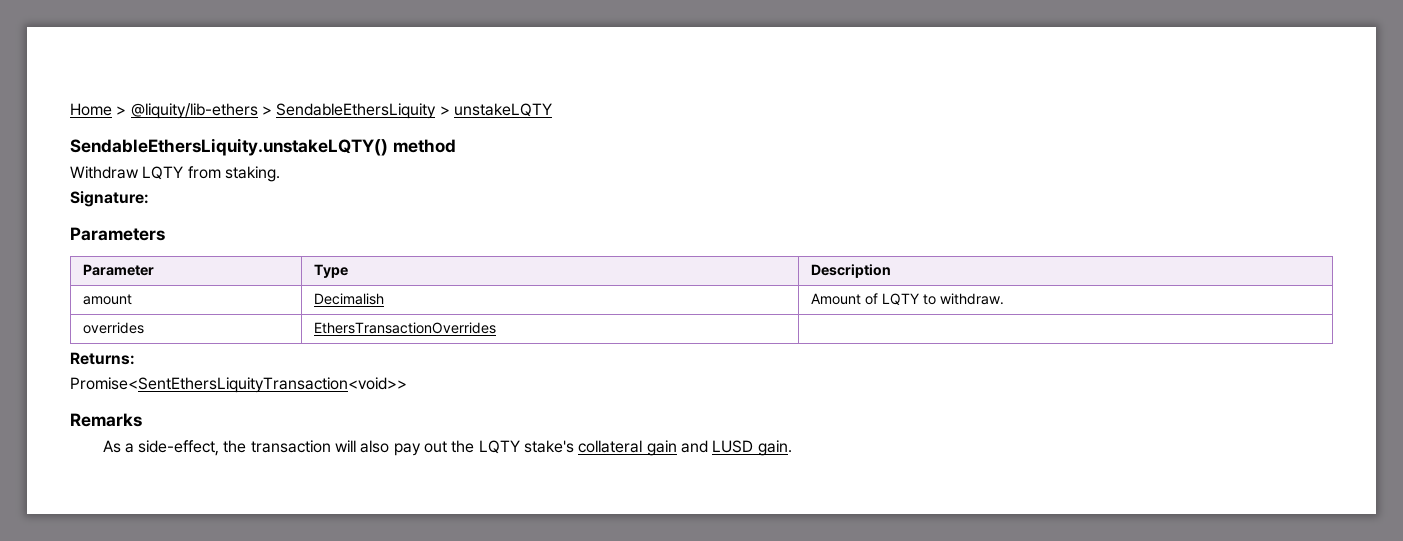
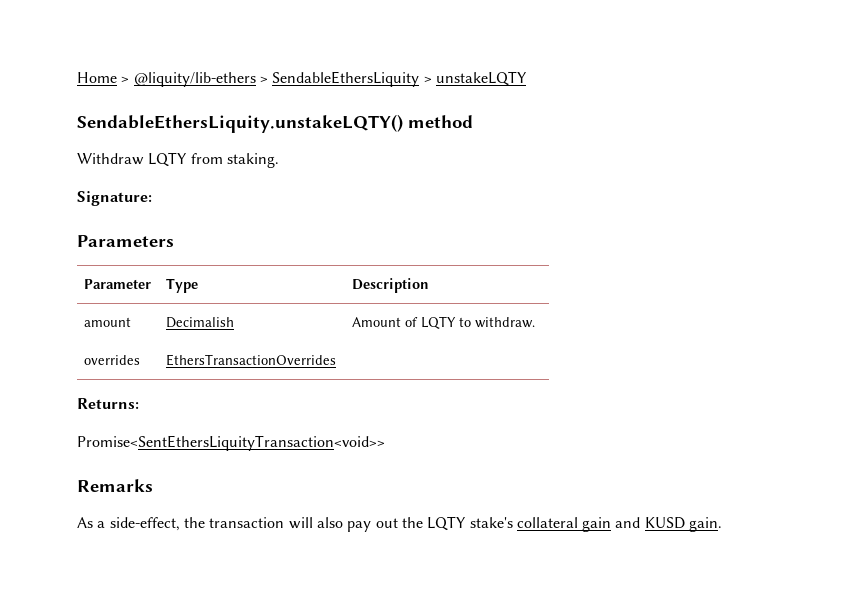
[712,440,754,453] LUSD -> [644,517,685,529] KUSD

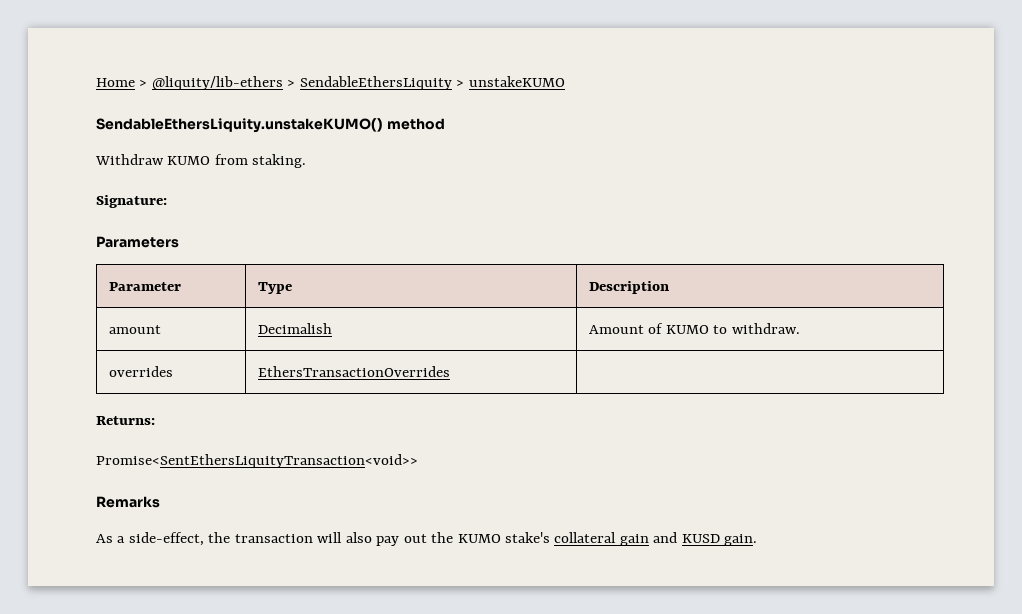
[435,71,527,86] [77,114,403,133] unstakeLQTY // SendableEthersLiquity.unstakeLQTY() -> [468,76,565,87] [96,118,383,133] unstakeKUMO // SendableEthersLiquity.unstakeKUMO()
[148,152,188,167] LQTY -> [167,156,211,165] KUMO
[421,316,457,329] LQTY -> [665,325,709,334] KUMO
[427,516,467,531] LQTY -> [457,534,501,543] KUMO

